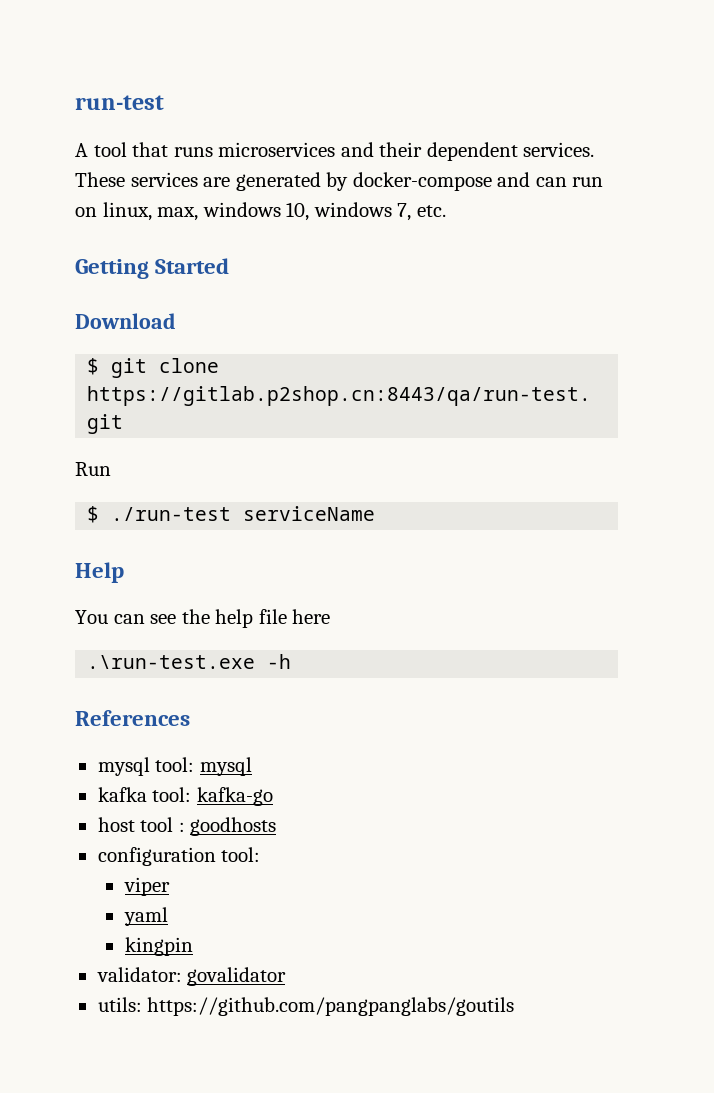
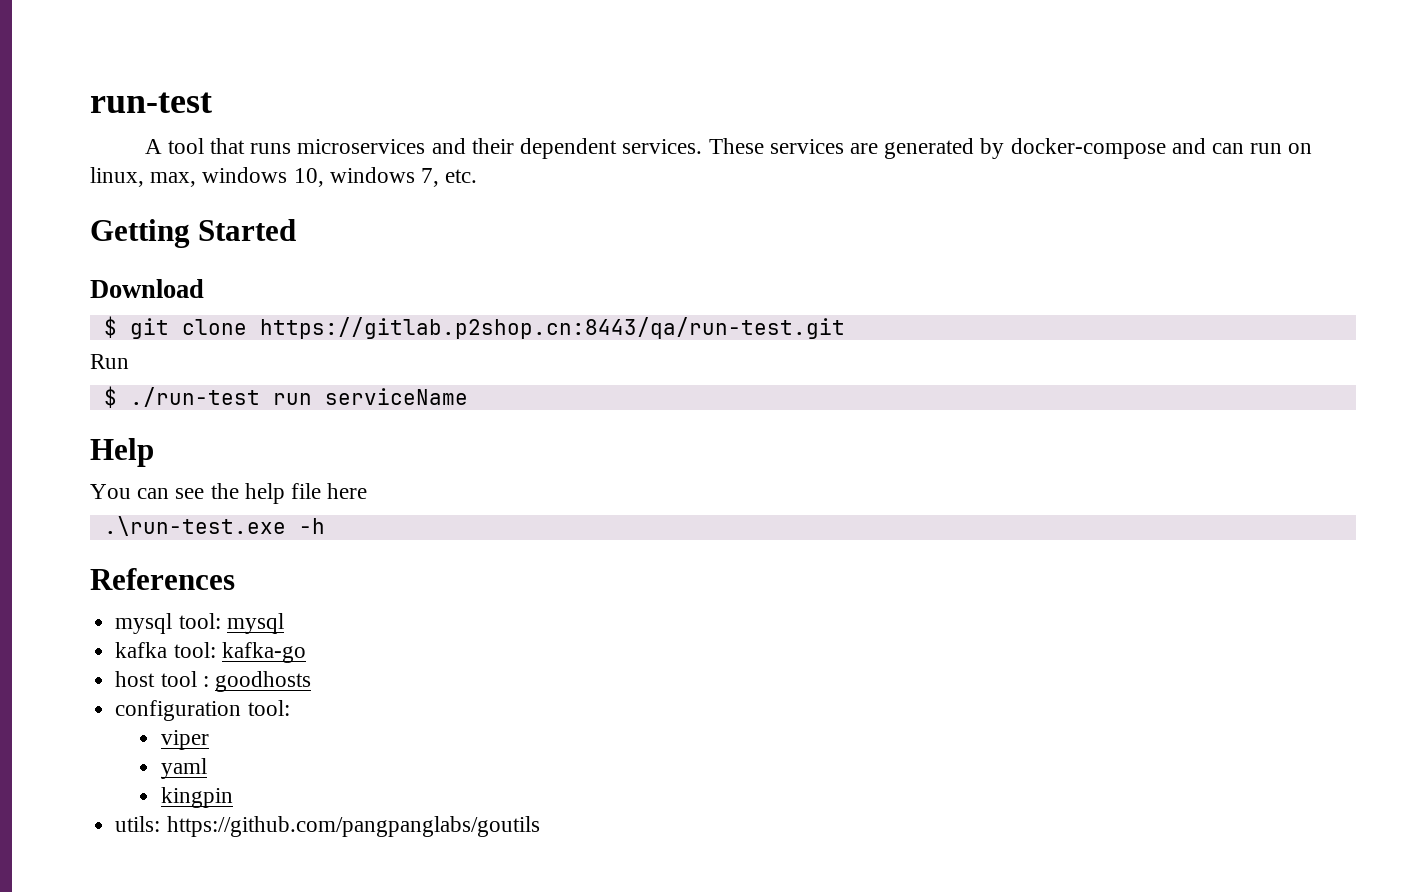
(232, 514) none -> [272,393,312,405] run
[96,967,287,986] // validator: govalidator -> (233, 797) none

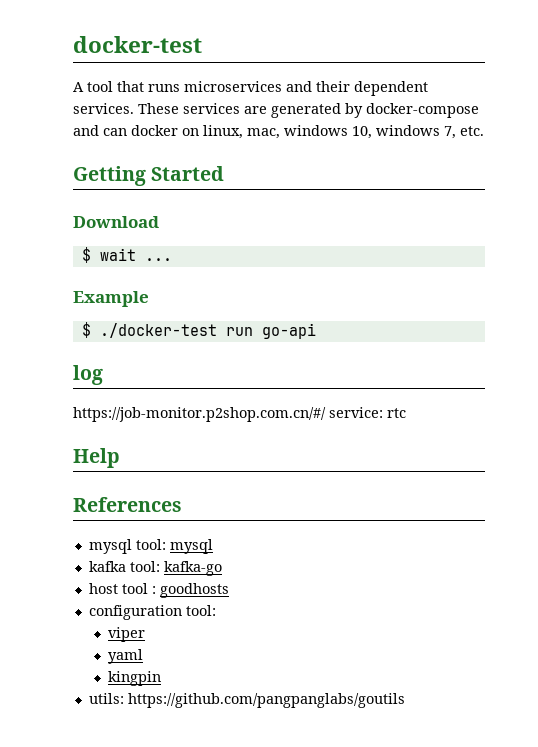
[90,92,212,113] run-test -> [73,36,202,53] docker-test
[1250,143,1283,154] run -> [131,125,178,136] docker
[150,172,197,187] max, -> [247,128,280,139] mac,
[129,317,845,339] [90,354,129,369] [103,386,468,408] [90,438,154,467] [90,483,368,504] [103,516,325,536] git clone https://gitlab.p2shop.cn:8443/qa/run-test.git // Run // $ ./run-test run serviceName // Help // You can see the help file here // .\run-test.exe -h -> [99,248,172,261] [73,291,149,307] [81,322,316,339] [73,365,103,385] [73,407,406,422] [73,448,120,468] wait ... // Example // $ ./docker-test run go-api // log // https://job-monitor.p2shop.com.cn/#/ service: rtc // Help

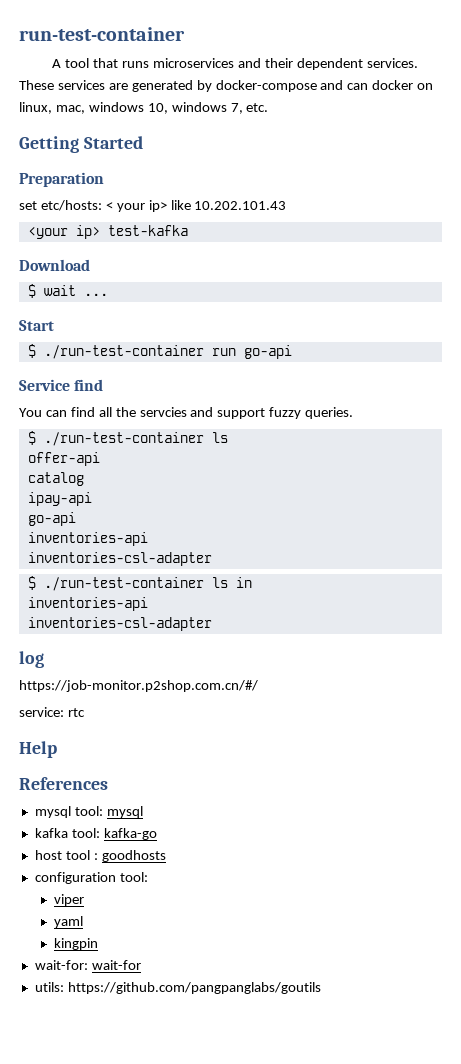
[73,36,202,53] docker-test -> [19,27,185,41] run-test-container
(225, 173) none -> [19,172,104,187] [19,200,287,212] [27,225,188,239] // Preparation // set etc/hosts: < your ip> like 10.202.101.43 // <your ip> test-kafka
[73,291,149,307] [81,322,217,338] Example // $ ./docker-test -> [19,320,54,331] [27,344,204,359] Start // $ ./run-test-container
(316, 331) none -> [19,379,104,391] [19,407,354,419] [27,431,228,446] [27,452,100,466] [27,472,84,486] [27,492,92,506] [27,512,76,526] [27,532,148,546] [27,552,212,566] [27,576,252,591] [27,597,148,611] [27,617,212,631] // Service find // You can find all the servcies and support fuzzy queries. // $ ./run-test-container ls // offer-api // catalog // ipay-api // go-api // inventories-api // inventories-csl-adapter // $ ./run-test-container ls in // inventories-api // inventories-csl-adapter
(326, 414) none -> (258, 686) //
(162, 678) none -> [34,960,141,970] // wait-for: wait-for

